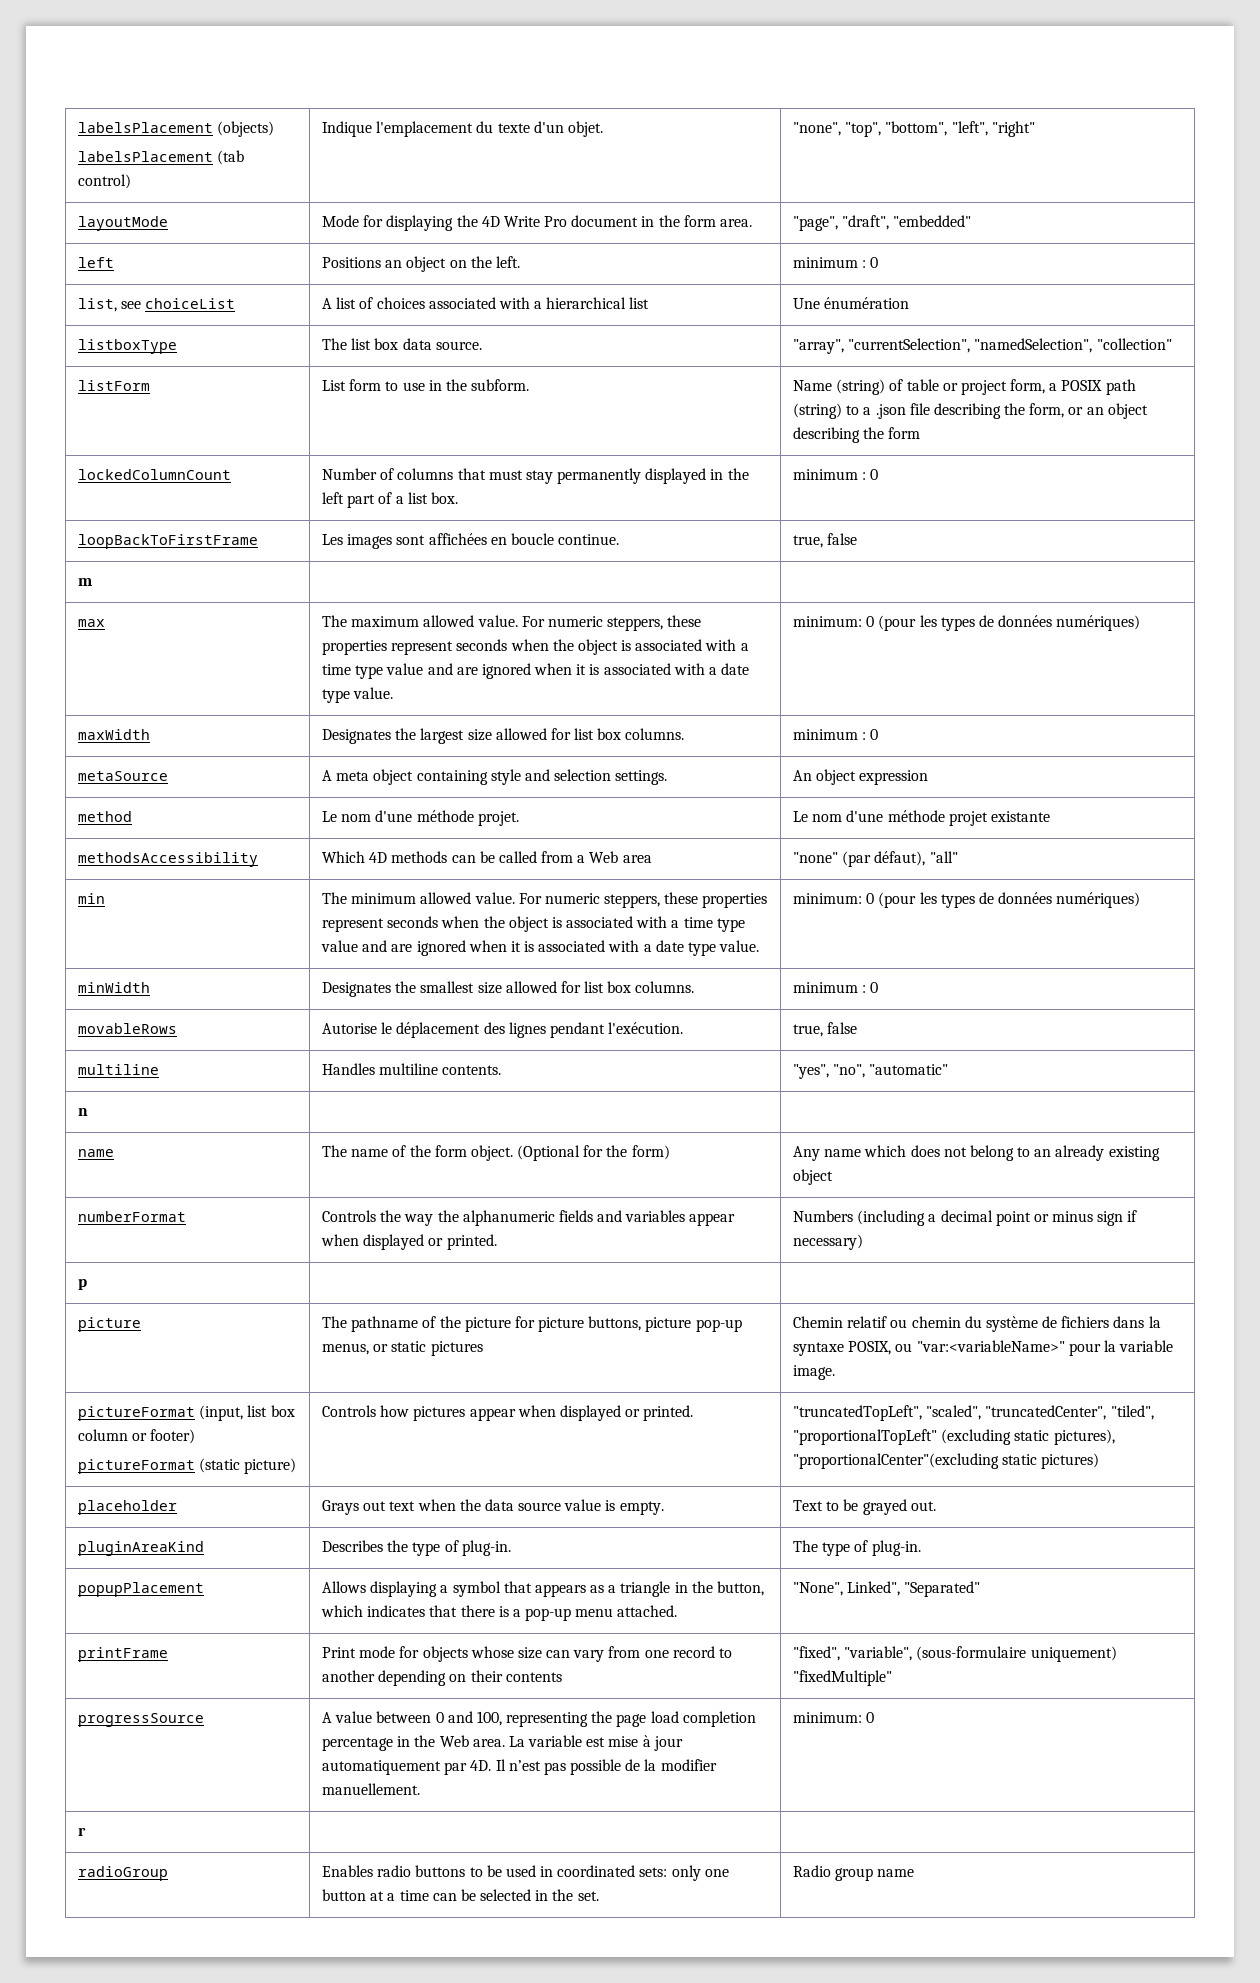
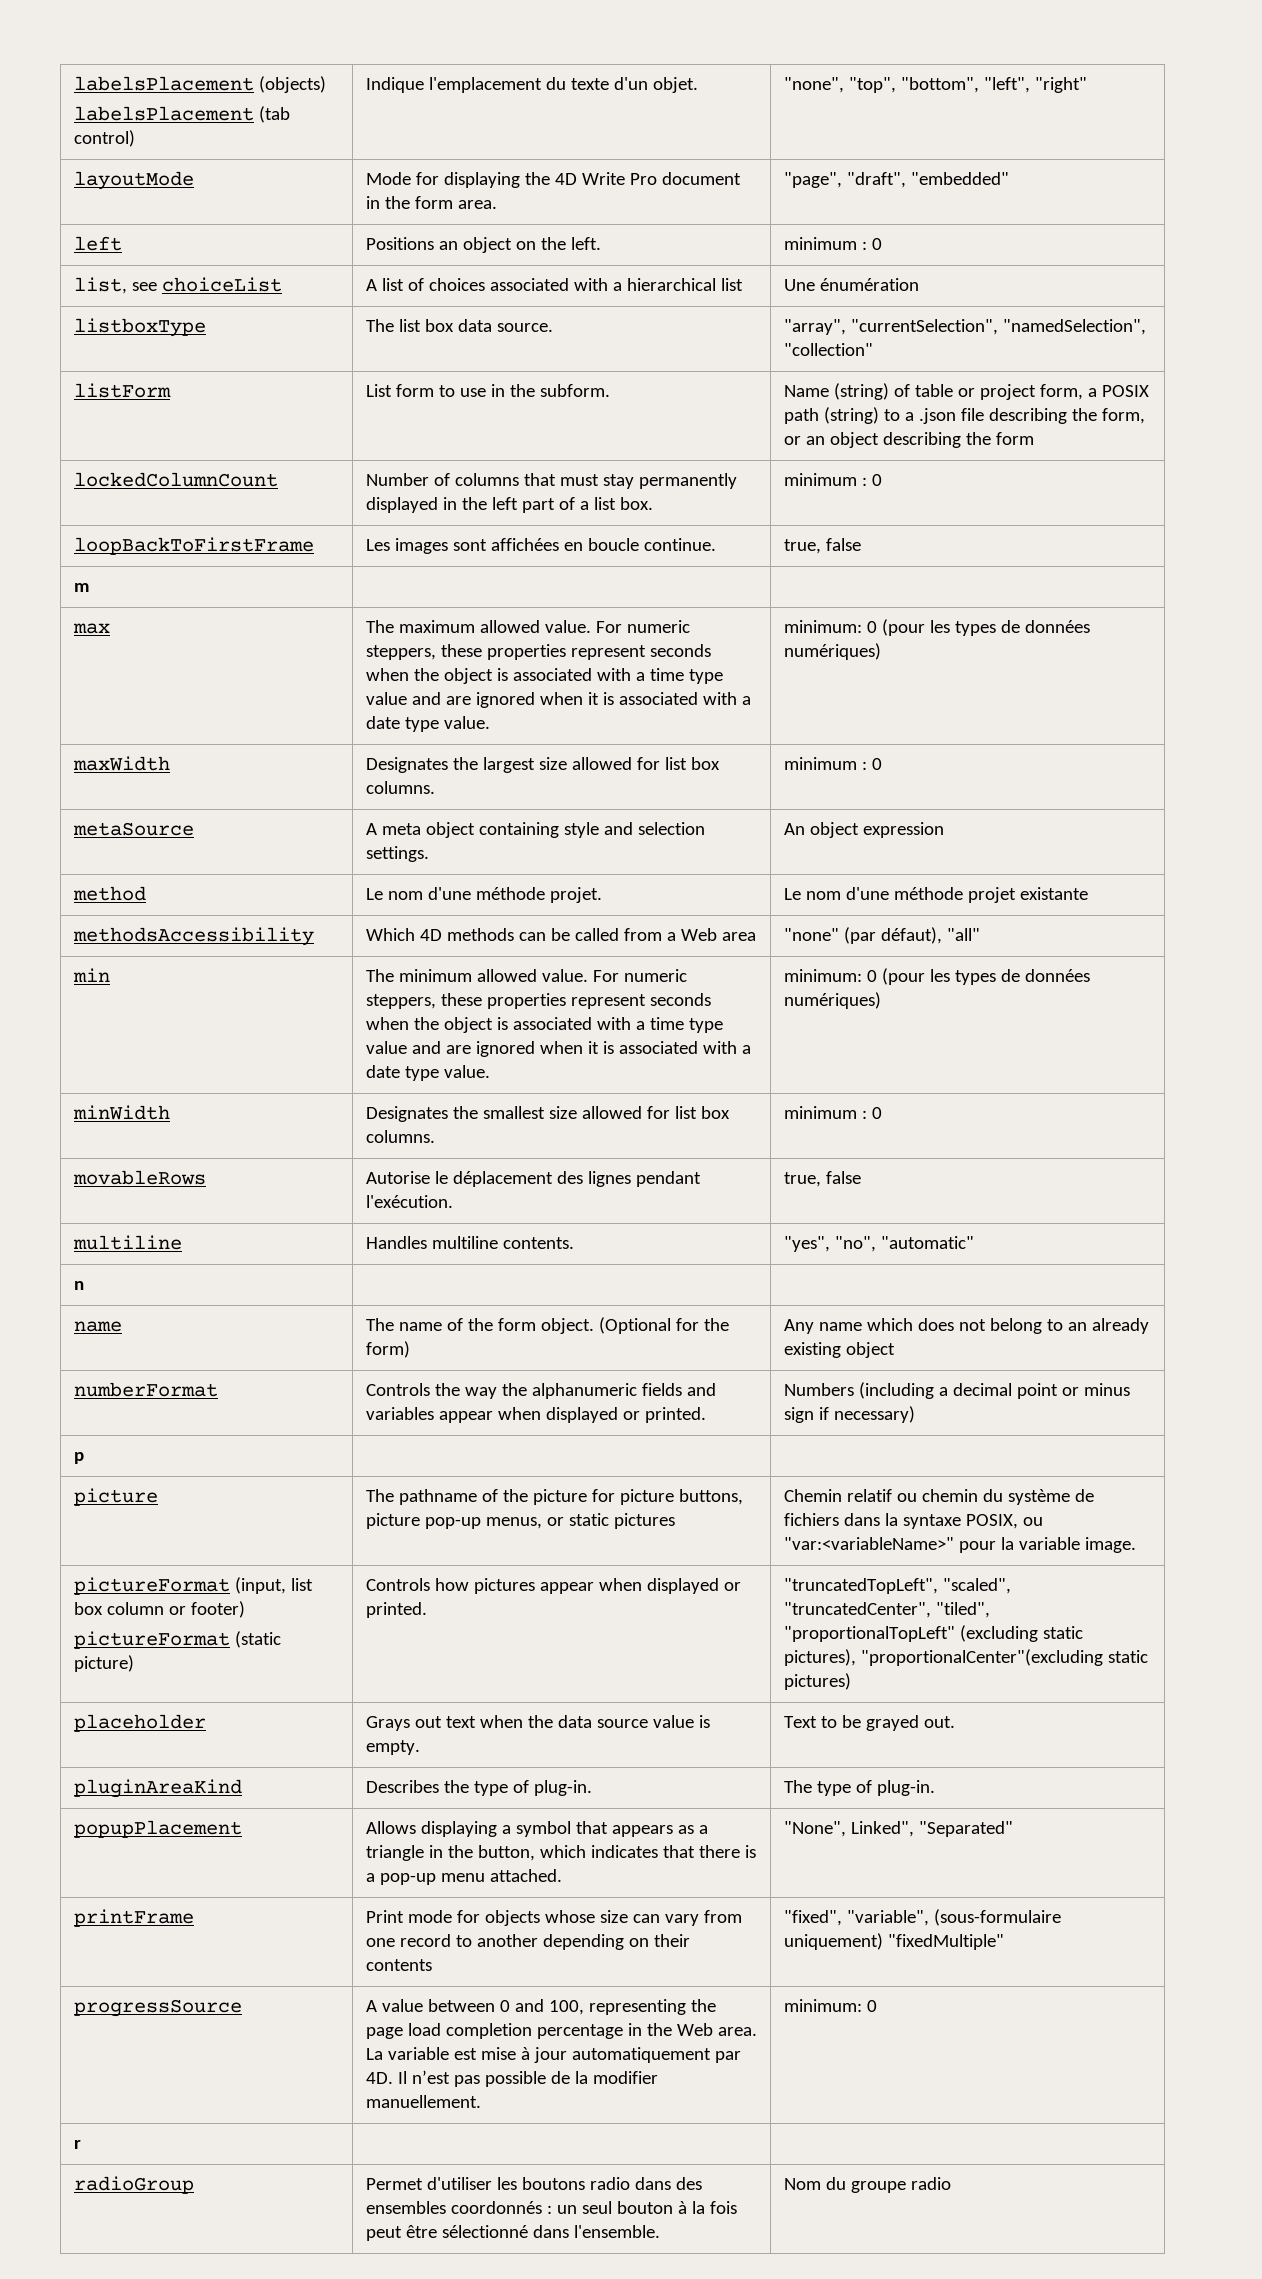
[321,1865,729,1881] [321,1889,599,1901] [792,1865,915,1881] Enables radio buttons to be used in coordinated sets: only one button at a time can be selected in the set. | Radio group name -> [365,2177,702,2190] [365,2201,737,2214] [365,2225,660,2241] [783,2177,951,2193] Permet d'utiliser les boutons radio dans des ensembles coordonnés : un seul bouton à la fois peut être sélectionné dans l'ensemble. | Nom du groupe radio

